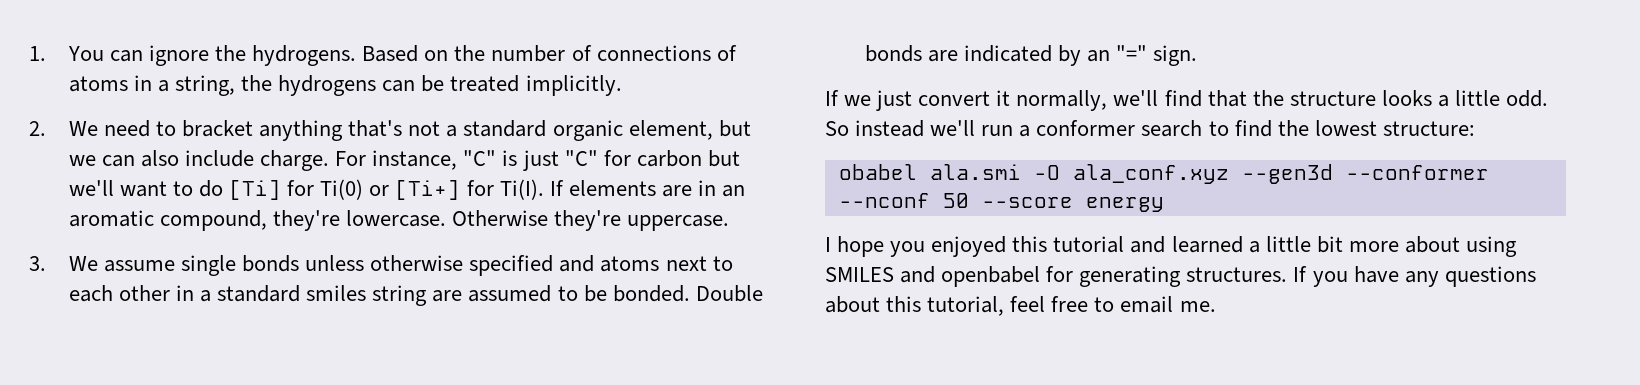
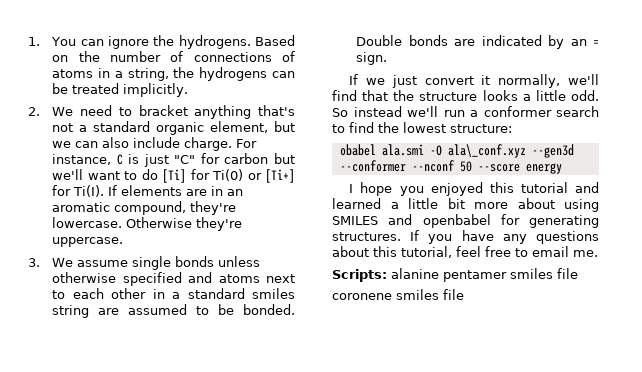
[463,150,497,166] "C" -> [116,154,123,165] C
[1116,45,1148,61] "=" -> [593,40,599,46] =
[1072,164,1229,184] ala_conf.xyz -> [447,144,526,158] ala\_conf.xyz
(1216, 306) none -> [332,268,578,282] [332,289,464,300] // Scripts: alanine pentamer smiles file // coronene smiles file

